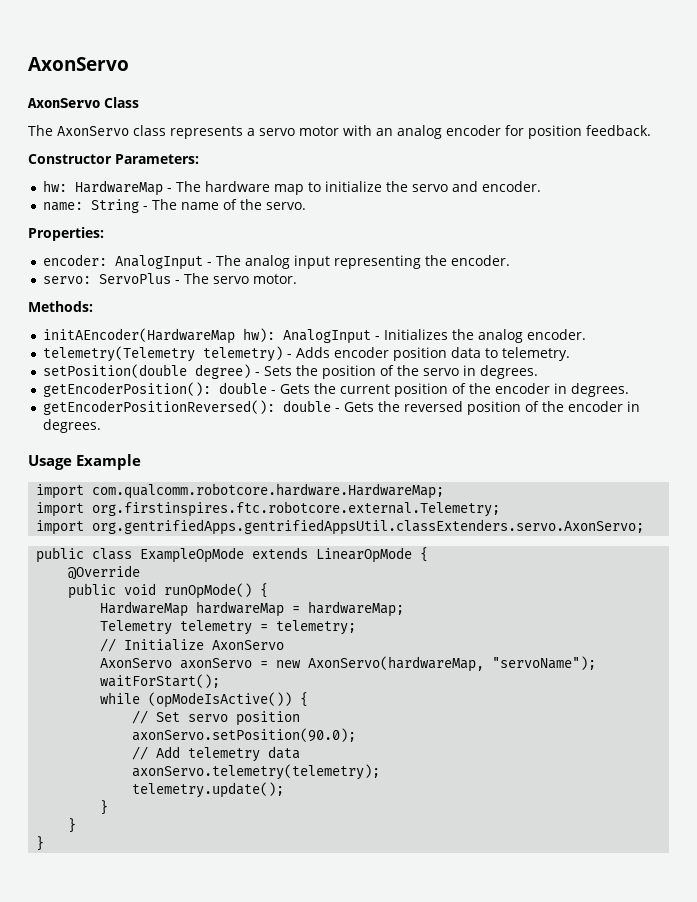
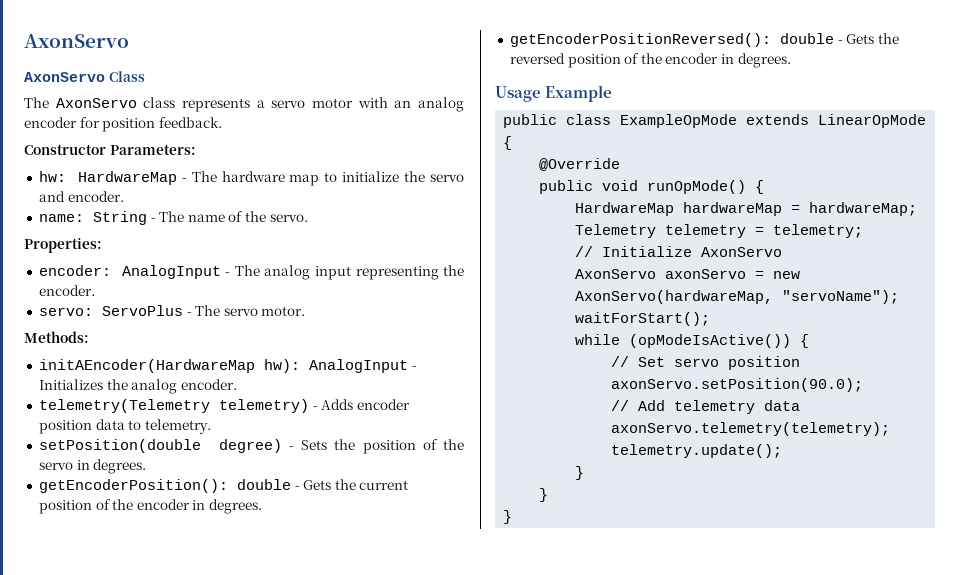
[36,483,445,499] [36,501,501,517] [36,519,645,535] // import com.qualcomm.robotcore.hardware.HardwareMap; // import org.firstinspires.ftc.robotcore.external.Telemetry; // import org.gentrifiedApps.gentrifiedAppsUtil.classExtenders.servo.AxonServo; -> (613, 93) none

